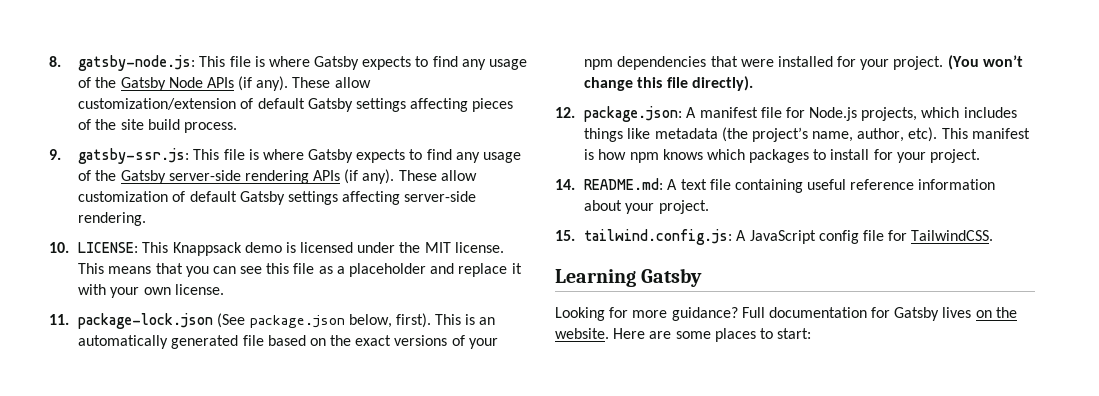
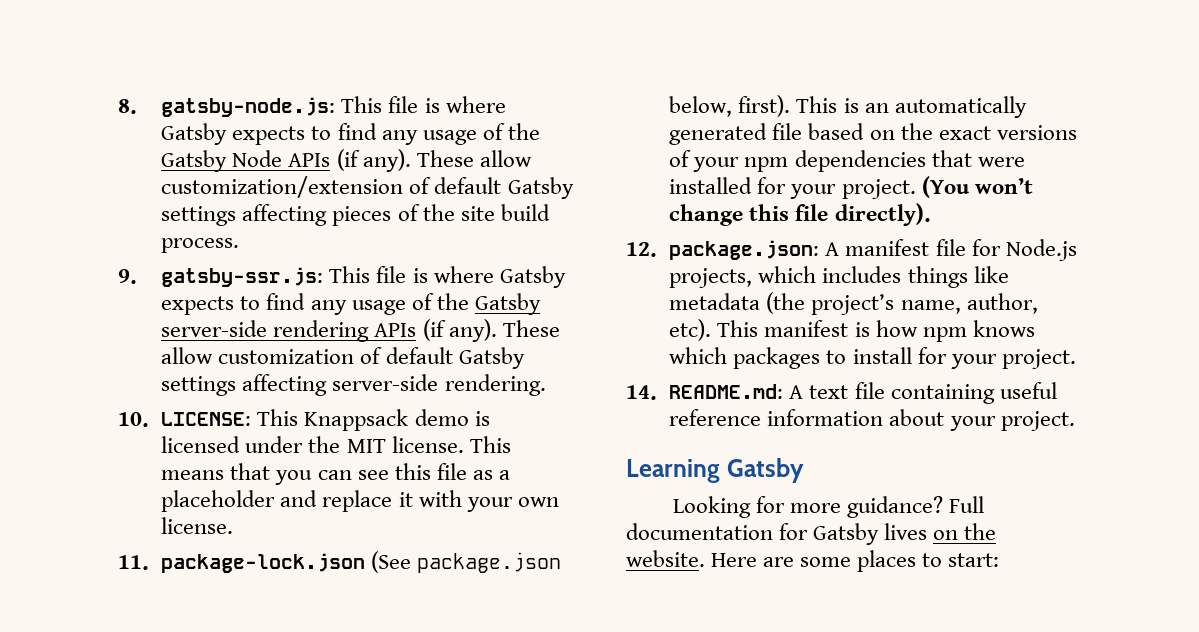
[555,229,994,245] // 15. tailwind.config.js: A JavaScript config file for TailwindCSS. -> (1075, 421) none

